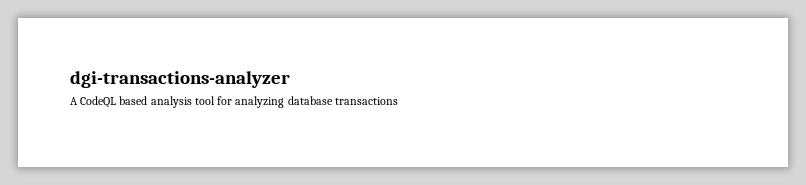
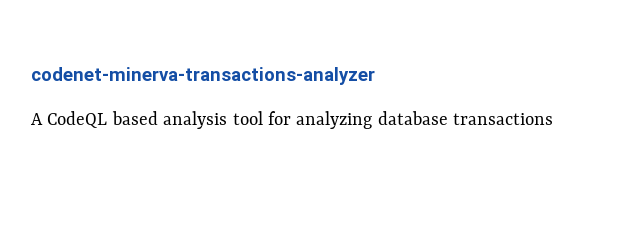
[70,71,290,88] dgi-transactions-analyzer -> [31,67,375,85] codenet-minerva-transactions-analyzer

